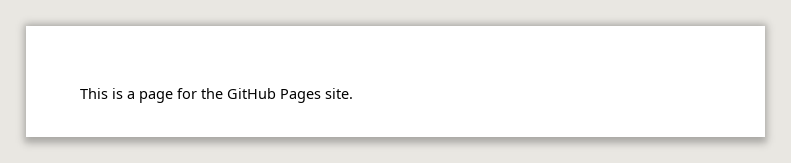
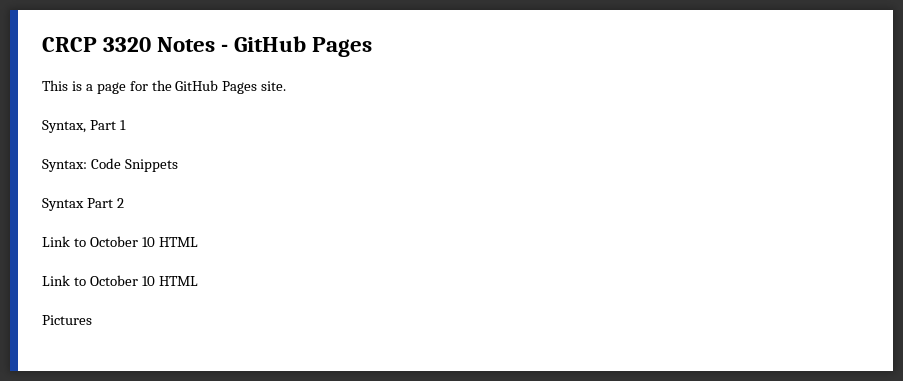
(80, 93) none -> [42,36,373,57] CRCP 3320 Notes - GitHub Pages //
(353, 93) none -> [42,120,126,133] [42,158,178,172] [42,198,124,211] [42,236,198,247] [42,275,198,286] [42,315,92,325] // Syntax, Part 1 // Syntax: Code Snippets // Syntax Part 2 // Link to October 10 HTML // Link to October 10 HTML // Pictures

